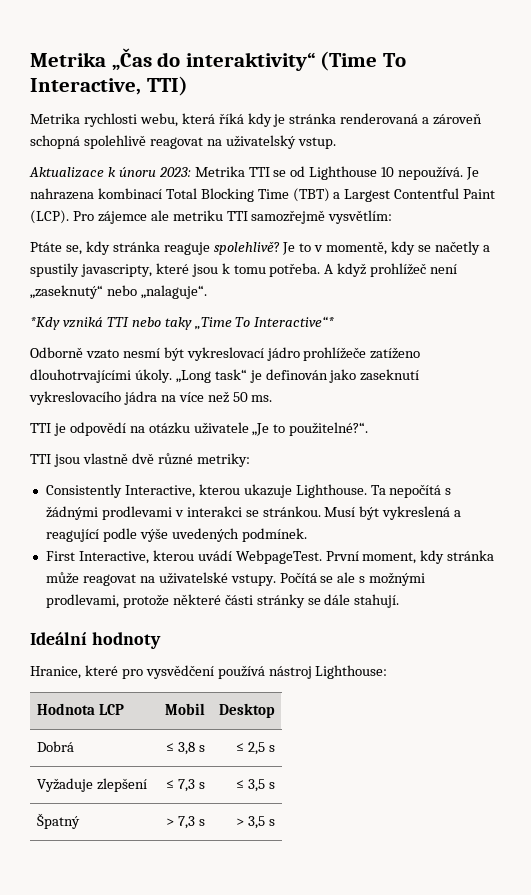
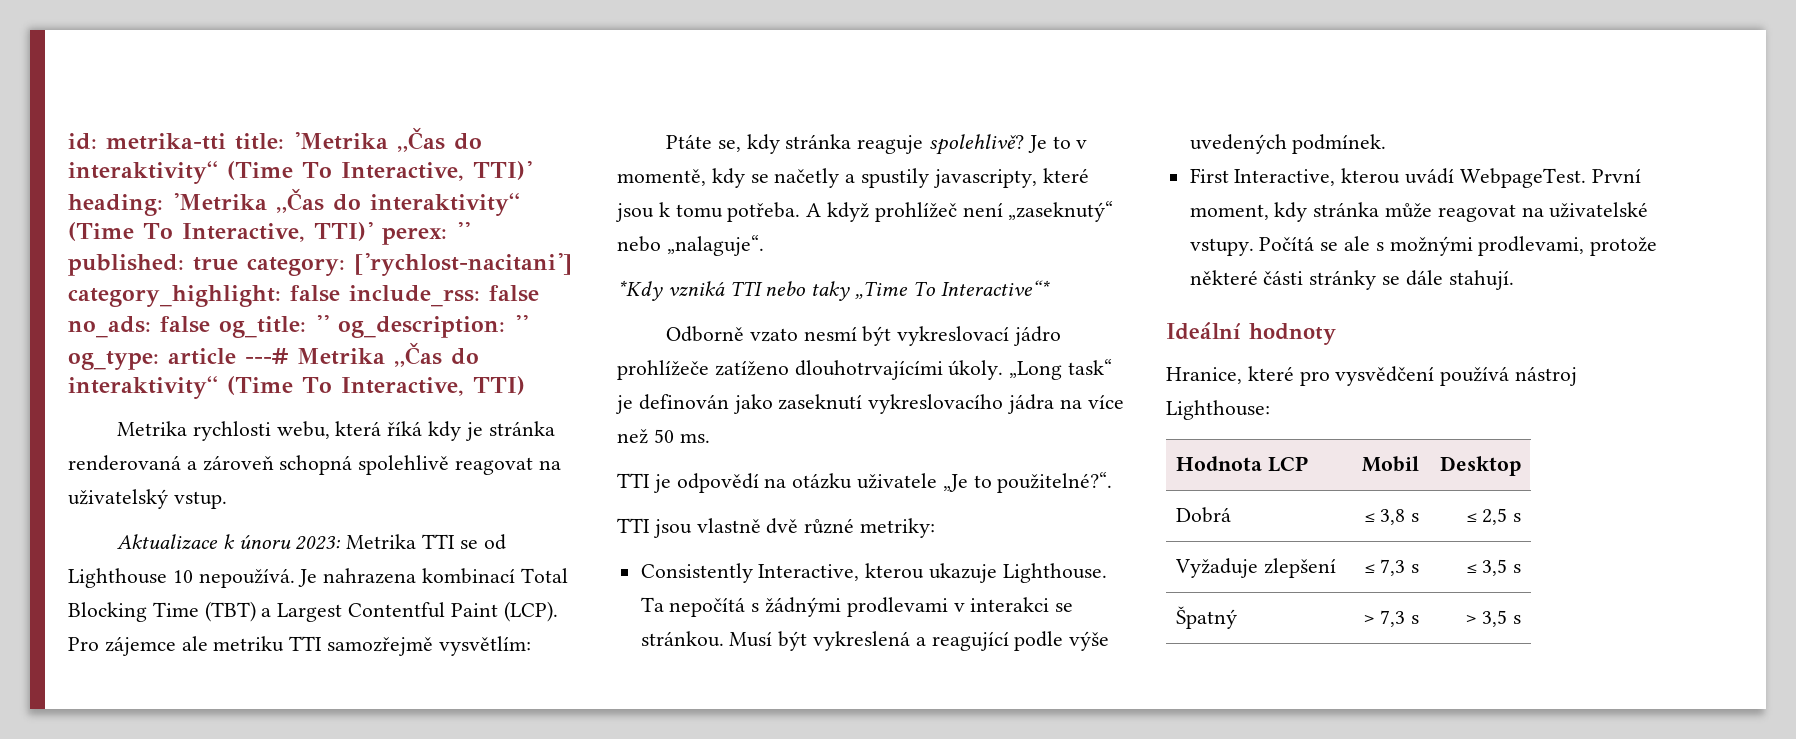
(30, 59) none -> [68,127,482,152] [68,161,532,184] [68,188,520,216] [68,222,470,245] [68,253,572,276] [68,285,539,307] [68,315,528,338] [68,348,288,370] id: metrika-tti title: 'Metrika „Čas do interaktivity“ (Time To Interactive, TTI)' heading: 'Metrika „Čas do interaktivity“ (Time To Interactive, TTI)' perex: '' published: true category: ['rychlost-nacitani'] category_highlight: false include_rss: false no_ads: false og_title: '' og_description: '' og_type: article ---#

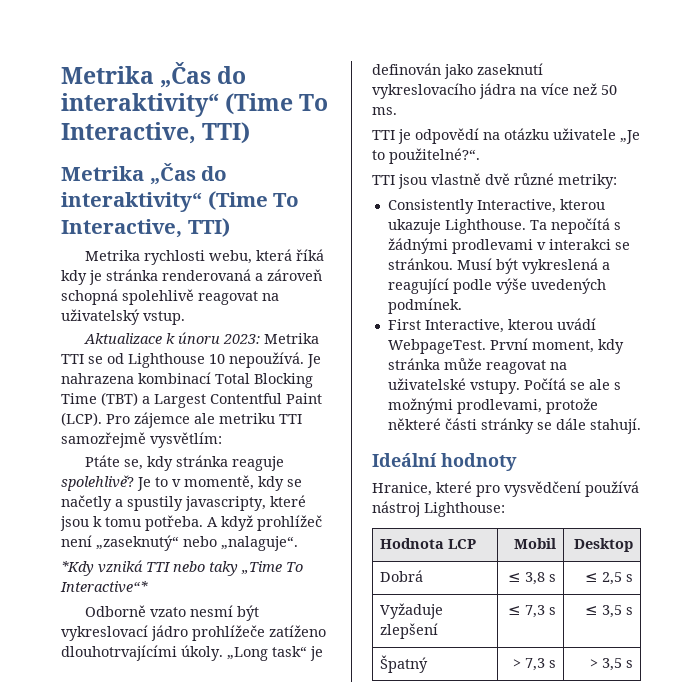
[68,127,482,152] [68,161,532,184] [68,188,520,216] [68,222,470,245] [68,253,572,276] [68,285,539,307] [68,315,528,338] [68,348,288,370] id: metrika-tti title: 'Metrika „Čas do interaktivity“ (Time To Interactive, TTI)' heading: 'Metrika „Čas do interaktivity“ (Time To Interactive, TTI)' perex: '' published: true category: ['rychlost-nacitani'] category_highlight: false include_rss: false no_ads: false og_title: '' og_description: '' og_type: article ---# -> [61,62,247,88] [61,93,329,117] [61,122,251,144] Metrika „Čas do interaktivity“ (Time To Interactive, TTI) //

